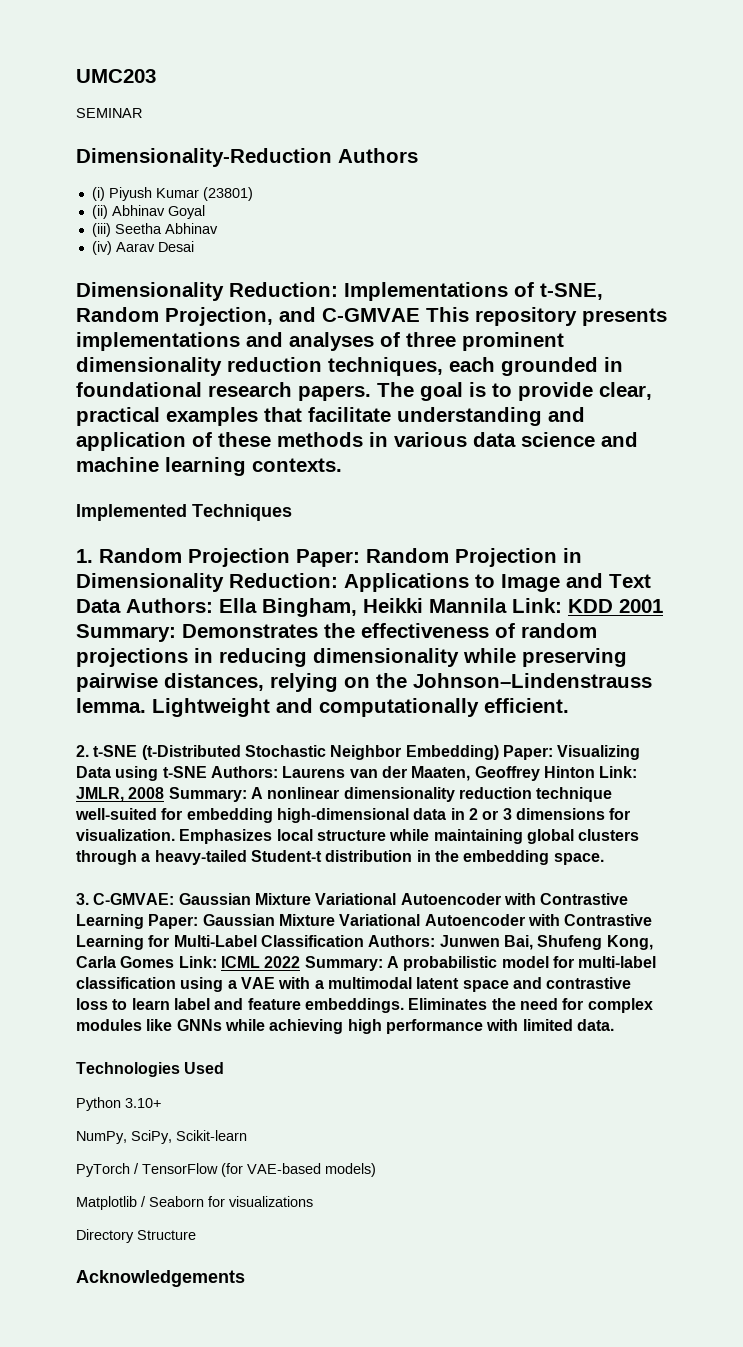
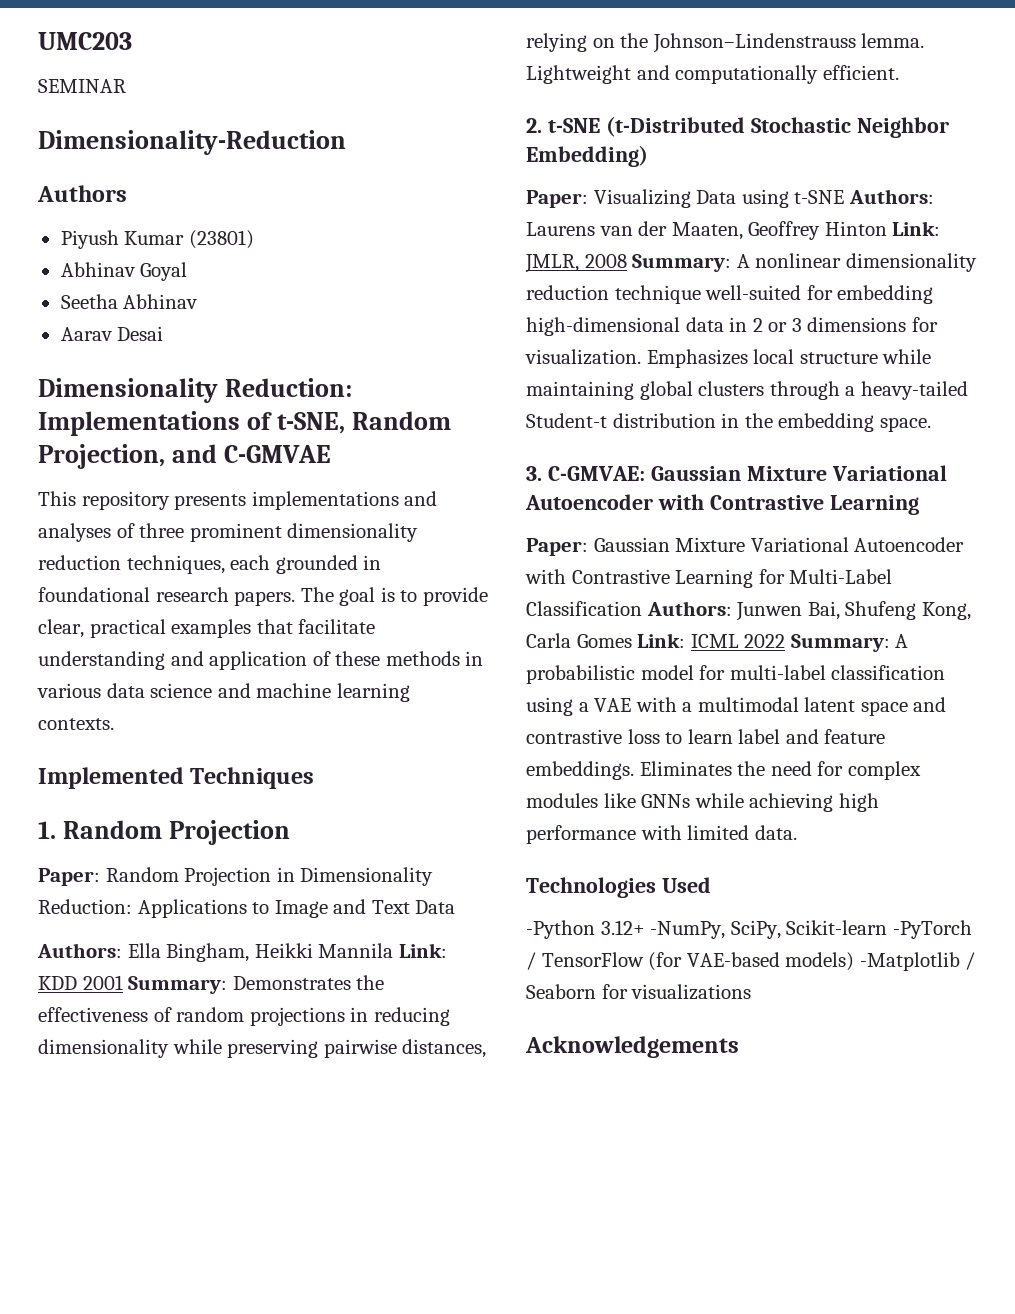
(332, 157) none -> (346, 142) //
[91,187,105,201] (i) -> (127, 193) none
[91,205,108,219] (ii) -> (254, 239) none
[91,223,111,237] (iii) -> (188, 271) none
[91,241,112,255] (iv) -> (198, 301) none
(420, 315) none -> (332, 454) //
(290, 557) none -> (291, 832) //
(121, 606) none -> (456, 907) //
(499, 752) none -> (648, 156) //
(144, 921) none -> (919, 505) //
[76,1097,161,1111] [76,1131,127,1144] Python 3.10+ // NumPy, -> [526,920,726,939] -Python 3.12+ -NumPy,
[76,1163,130,1177] // PyTorch -> [892,920,972,939] -PyTorch
[76,1196,137,1210] // Matplotlib -> [859,952,960,971] -Matplotlib
[76,1229,196,1243] // Directory Structure -> (752, 992) none

